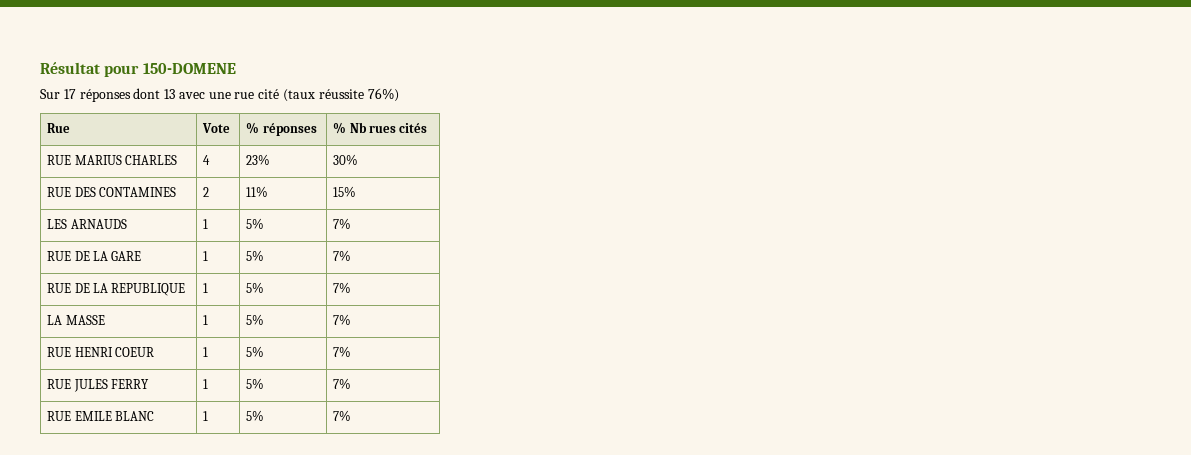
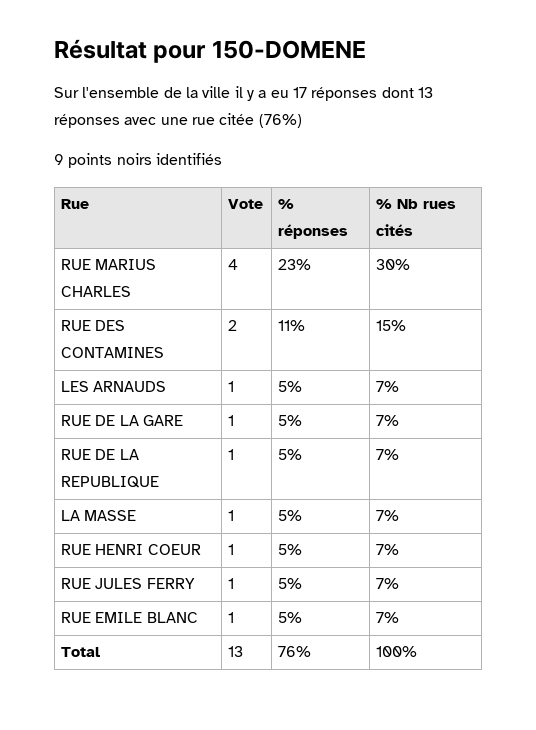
(60, 94) none -> [82,86,289,101] l'ensemble de la ville il y a eu
(176, 94) none -> [54,114,120,128] réponses
[258,88,399,102] cité (taux réussite 76%) -> [219,113,302,128] [54,153,222,168] citée (76%) // 9 points noirs identifiés
(352, 415) none -> [60,647,100,657] [227,646,243,657] [277,646,311,657] [375,646,417,657] // Total | 13 | 76% | 100%

